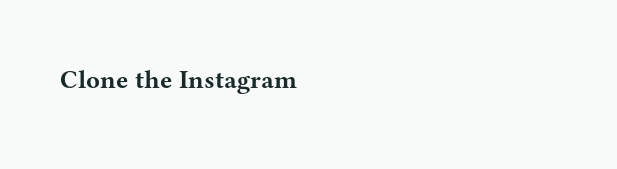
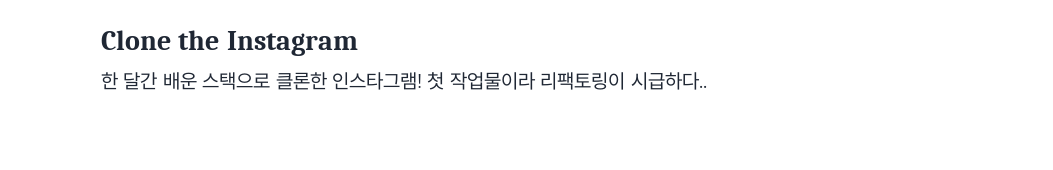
(297, 82) none -> [101,72,707,90] // 한 달간 배운 스택으로 클론한 인스타그램! 첫 작업물이라 리팩토링이 시급하다..

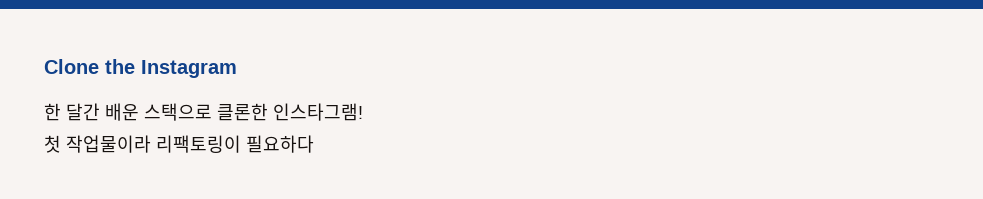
(422, 81) none -> (363, 112) //
[630,72,707,90] 시급하다.. -> [246,135,314,153] 필요하다

